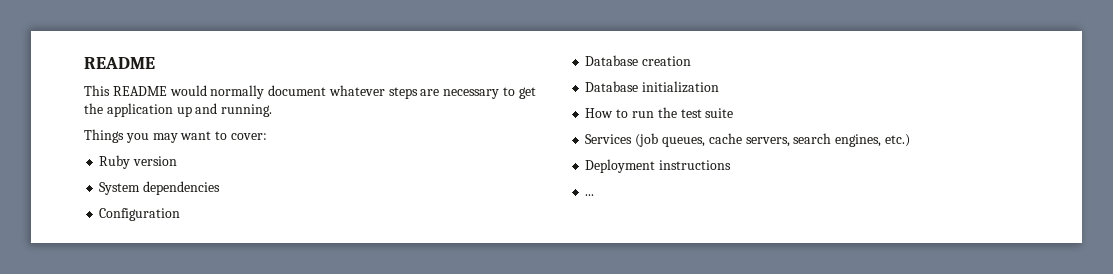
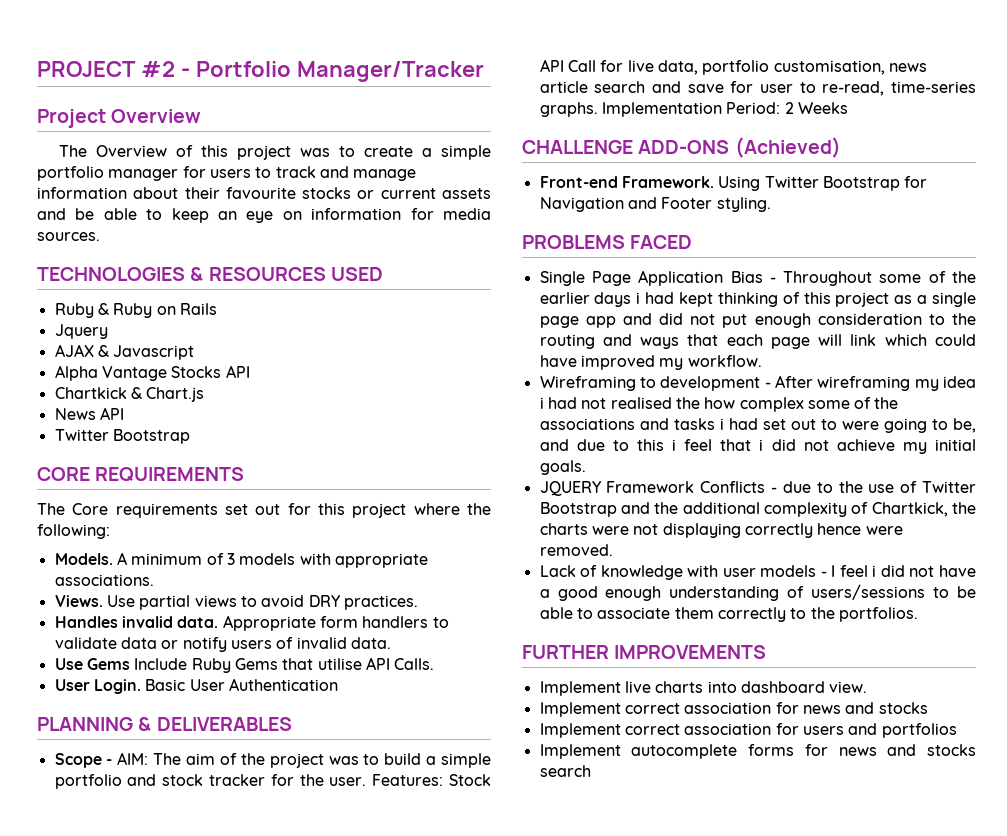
[84,57,155,69] [84,85,536,99] [84,103,273,117] [84,129,267,143] [99,155,178,169] [99,181,221,195] [99,208,181,221] [585,55,692,66] [585,81,720,93] [585,107,734,118] [585,133,910,147] [585,159,732,173] [585,194,595,196] README // This README would normally document whatever steps are necessary to get the application up and running. // Things you may want to cover: // Ruby version // System dependencies // Configuration // Database creation // Database initialization // How to run the test suite // Services (job queues, cache servers, search engines, etc.) // Deployment instructions // ... -> [37,61,484,82] [37,109,202,128] [59,145,491,160] [37,166,417,181] [37,187,491,199] [37,208,491,223] [37,232,100,241] [37,267,383,281] [54,303,217,318] [54,324,108,339] [54,344,195,360] [54,365,250,381] [54,387,205,402] [54,407,124,420] [54,429,190,444] [37,467,245,482] [37,503,491,518] [37,524,110,539] [54,552,428,568] [54,574,154,586] [54,595,418,610] [54,615,449,631] [54,637,391,652] [54,657,435,673] [54,678,338,694] [37,717,292,731] [54,752,492,768] [54,774,492,789] [539,59,927,75] [539,81,976,96] [539,102,848,117] [522,137,841,158] [539,176,928,191] [539,197,771,212] [522,235,693,249] [539,270,976,286] [539,292,977,307] [539,313,976,328] [539,334,976,349] [539,355,762,370] [539,375,976,391] [539,397,899,412] [539,418,977,433] [539,439,976,454] [539,460,586,475] [539,481,976,496] [539,502,976,517] [539,523,903,538] [539,544,613,556] [539,565,977,580] [539,584,976,601] [539,607,918,622] [522,645,767,659] [539,681,868,696] [539,702,928,717] [539,723,957,738] [539,744,976,759] [539,765,591,777] PROJECT #2 - Portfolio Manager/Tracker // Project Overview // The Overview of this project was to create a simple portfolio manager for users to track and manage information about their favourite stocks or current assets and be able to keep an eye on information for media sources. // TECHNOLOGIES & RESOURCES USED // Ruby & Ruby on Rails // Jquery // AJAX & Javascript // Alpha Vantage Stocks API // Chartkick & Chart.js // News API // Twitter Bootstrap // CORE REQUIREMENTS // The Core requirements set out for this project where the following: // Models. A minimum of 3 models with appropriate associations. // Views. Use partial views to avoid DRY practices. // Handles invalid data. Appropriate form handlers to validate data or notify users of invalid data. // Use Gems Include Ruby Gems that utilise API Calls. // User Login. Basic User Authentication // PLANNING & DELIVERABLES // Scope - AIM: The aim of the project was to build a simple portfolio and stock tracker for the user. Features: Stock API Call for live data, portfolio customisation, news article search and save for user to re-read, time-series graphs. Implementation Period: 2 Weeks // CHALLENGE ADD-ONS (Achieved) // Front-end Framework. Using Twitter Bootstrap for Navigation and Footer styling. // PROBLEMS FACED // Single Page Application Bias - Throughout some of the earlier days i had kept thinking of this project as a single page app and did not put enough consideration to the routing and ways that each page will link which could have improved my workflow. // Wireframing to development - After wireframing my idea i had not realised the how complex some of the associations and tasks i had set out to were going to be, and due to this i feel that i did not achieve my initial goals. // JQUERY Framework Conflicts - due to the use of Twitter Bootstrap and the additional complexity of Chartkick, the charts were not displaying correctly hence were removed. // Lack of knowledge with user models - I feel i did not have a good enough understanding of users/sessions to be able to associate them correctly to the portfolios. // FURTHER IMPROVEMENTS // Implement live charts into dashboard view. // Implement correct association for news and stocks // Implement correct association for users and portfolios // Implement autocomplete forms for news and stocks search

